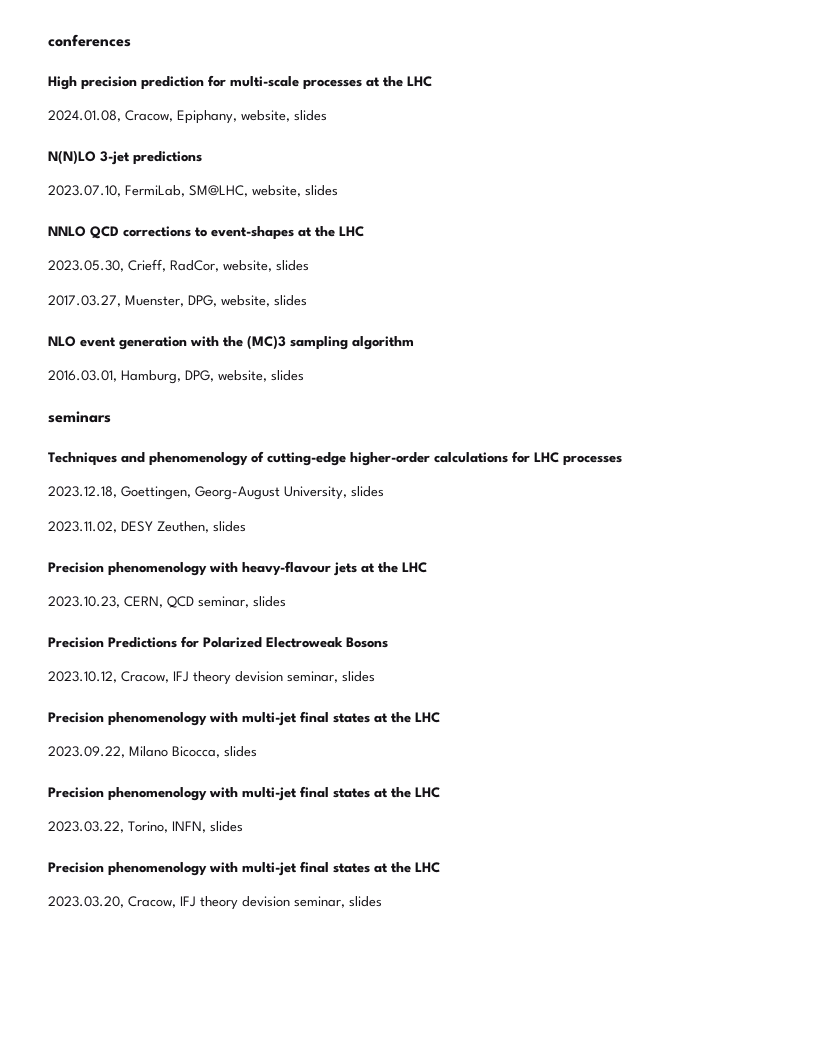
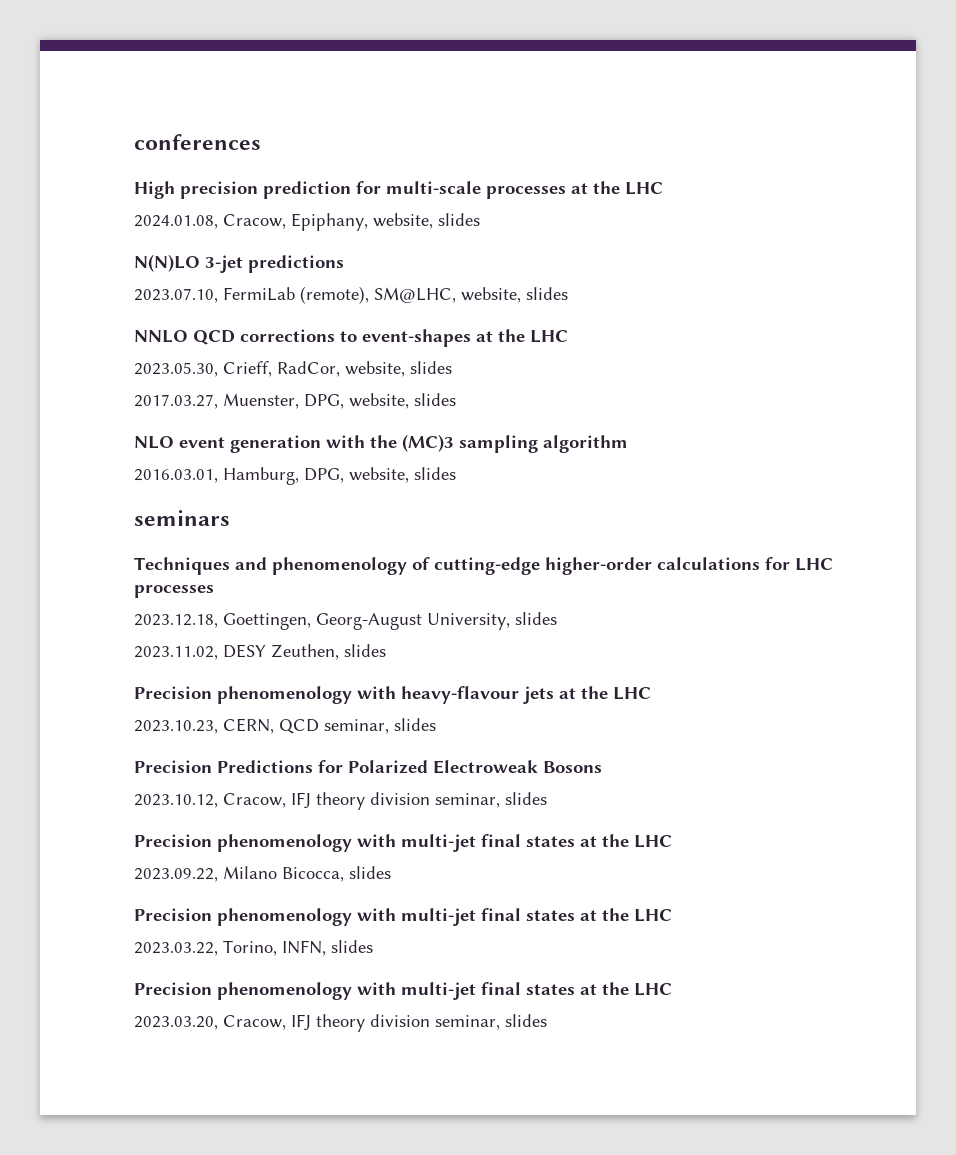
[125,185,185,197] FermiLab, -> [223,286,369,304] FermiLab (remote),
[235,671,283,682] devision -> [370,792,430,805] division
[242,896,290,907] devision -> [370,1014,430,1027] division

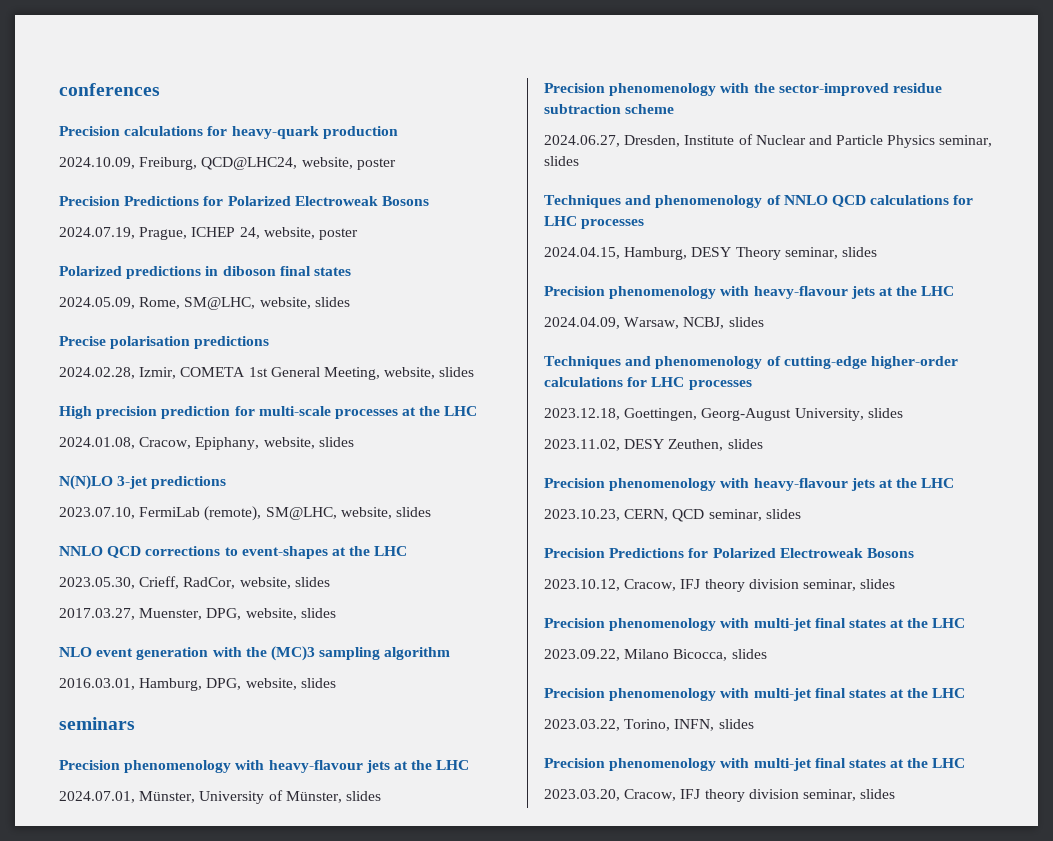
(261, 142) none -> [59,126,398,139] [59,157,396,170] [59,196,429,206] [59,227,358,240] [59,266,351,279] [59,297,350,310] [59,336,270,349] [59,367,475,380] // Precision calculations for heavy-quark production // 2024.10.09, Freiburg, QCD@LHC24, website, poster // Precision Predictions for Polarized Electroweak Bosons // 2024.07.19, Prague, ICHEP 24, website, poster // Polarized predictions in diboson final states // 2024.05.09, Rome, SM@LHC, website, slides // Precise polarisation predictions // 2024.02.28, Izmir, COMETA 1st General Meeting, website, slides
(230, 518) none -> [59,760,470,773] [59,790,381,804] [544,83,942,96] [544,104,675,114] [544,134,993,148] [544,156,579,166] [544,195,974,208] [544,216,645,229] [544,247,877,260] [544,286,955,299] [544,317,764,329] // Precision phenomenology with heavy-flavour jets at the LHC // 2024.07.01, Münster, University of Münster, slides // Precision phenomenology with the sector-improved residue subtraction scheme // 2024.06.27, Dresden, Institute of Nuclear and Particle Physics seminar, slides // Techniques and phenomenology of NNLO QCD calculations for LHC processes // 2024.04.15, Hamburg, DESY Theory seminar, slides // Precision phenomenology with heavy-flavour jets at the LHC // 2024.04.09, Warsaw, NCBJ, slides

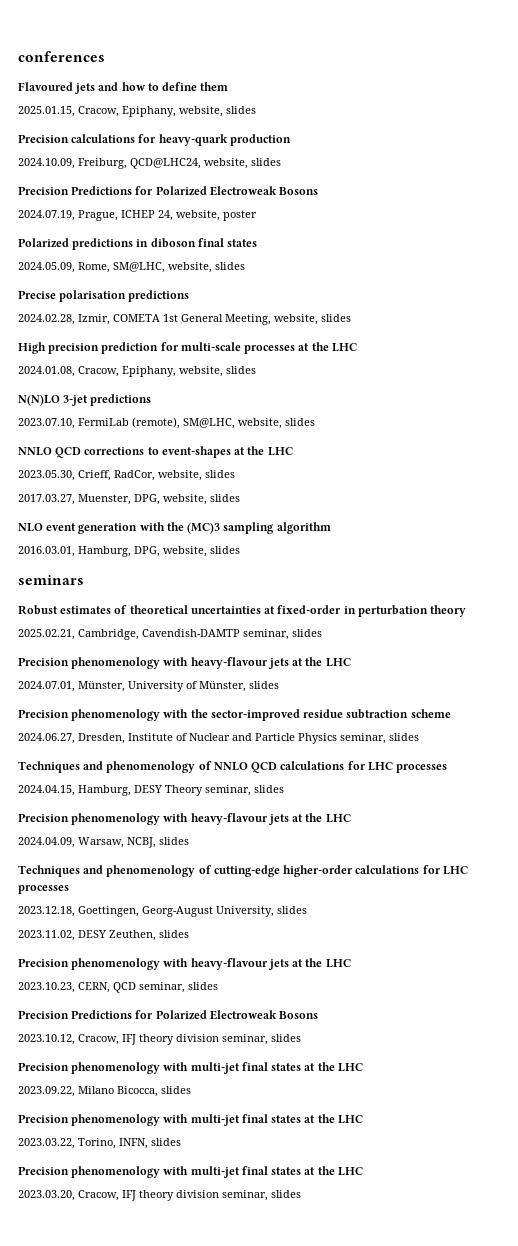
(160, 89) none -> [18,82,229,94] [18,106,256,117] // Flavoured jets and how to define them // 2025.01.15, Cracow, Epiphany, website, slides
[356,158,396,170] poster -> [251,158,281,166] slides
(135, 723) none -> [18,605,467,617] [18,629,322,640] // Robust estimates of theoretical uncertainties at fixed-order in perturbation theory // 2025.02.21, Cambridge, Cavendish-DAMTP seminar, slides

